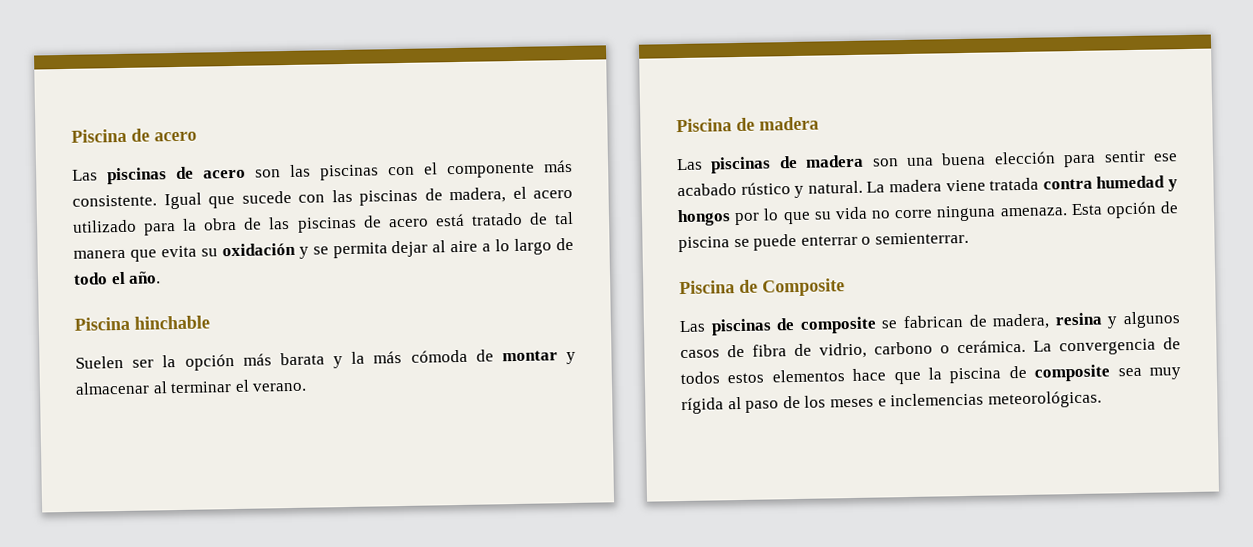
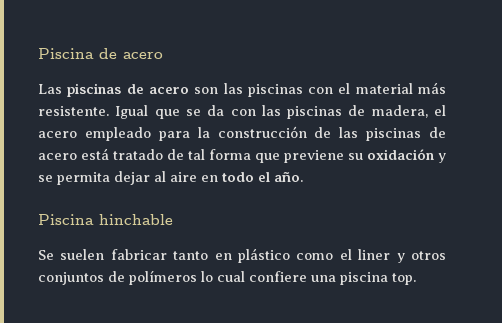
[447,159,573,179] [72,190,292,210] componente más consistente. Igual que sucede -> [355,82,447,94] [38,105,225,119] material más resistente. Igual que se da
[72,219,137,233] utilizado -> [84,127,151,141] empleado
[203,217,238,231] obra -> [217,126,307,138] construcción
[73,245,197,262] manera que evita -> [209,149,344,163] forma que previene
[482,237,574,255] a lo largo de -> [201,175,218,182] en
[75,349,576,371] [75,379,308,395] [676,116,819,133] [676,150,1178,174] [677,175,1178,198] [677,201,1179,227] [678,231,969,253] [679,278,845,297] [679,311,1181,336] [680,337,1181,359] [680,364,1181,385] [681,390,1102,415] Suelen ser la opción más barata y la más cómoda de montar y almacenar al terminar el verano. // Piscina de madera // Las piscinas de madera son una buena elección para sentir ese acabado rústico y natural. La madera viene tratada contra humedad y hongos por lo que su vida no corre ninguna amenaza. Esta opción de piscina se puede enterrar o semienterrar. // Piscina de Composite // Las piscinas de composite se fabrican de madera, resina y algunos casos de fibra de vidrio, carbono o cerámica. La convergencia de todos estos elementos hace que la piscina de composite sea muy rígida al paso de los meses e inclemencias meteorológicas. -> [38,248,446,263] [38,270,416,285] Se suelen fabricar tanto en plástico como el liner y otros conjuntos de polímeros lo cual confiere una piscina top.

